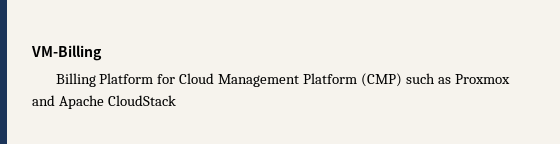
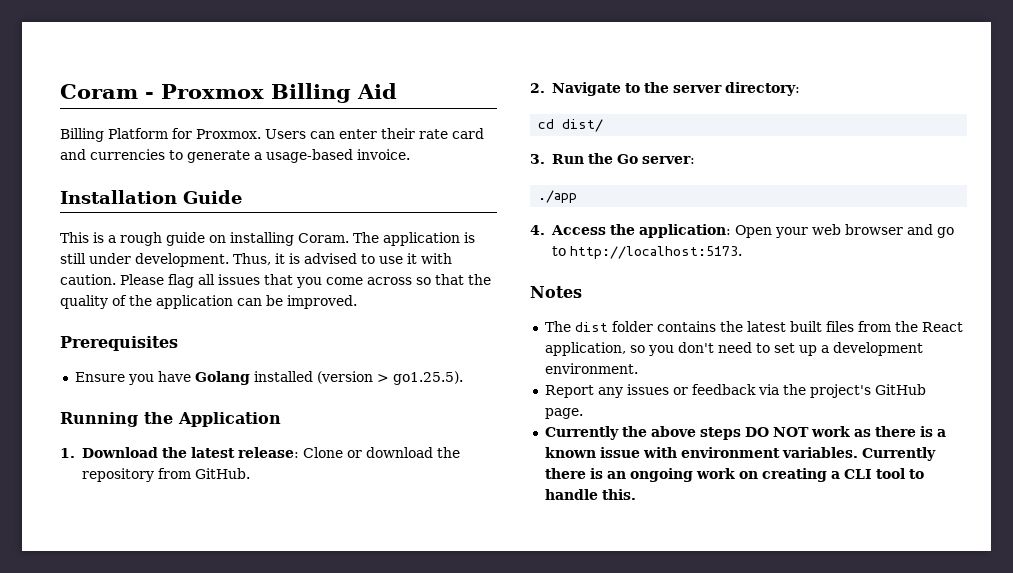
[31,45,102,61] [55,73,510,87] [32,95,176,109] VM-Billing // Billing Platform for Cloud Management Platform (CMP) such as Proxmox and Apache CloudStack -> [60,83,397,103] [60,128,484,142] [60,149,410,163] [60,190,242,204] [60,232,475,246] [60,253,452,267] [60,274,491,288] [60,295,357,309] [60,336,178,351] [74,371,463,385] [60,412,281,427] [60,447,460,458] [81,468,250,482] [530,82,800,96] [538,119,604,132] [530,153,695,164] [538,190,578,203] [530,224,954,238] [551,246,742,259] [530,286,582,298] [544,321,963,332] [544,342,923,356] [544,363,638,374] [544,384,926,398] [544,408,583,419] [544,426,946,440] [544,447,936,461] [544,468,924,482] [544,489,636,500] Coram - Proxmox Billing Aid // Billing Platform for Proxmox. Users can enter their rate card and currencies to generate a usage-based invoice. // Installation Guide // This is a rough guide on installing Coram. The application is still under development. Thus, it is advised to use it with caution. Please flag all issues that you come across so that the quality of the application can be improved. // Prerequisites // Ensure you have Golang installed (version > go1.25.5). // Running the Application // 1. Download the latest release: Clone or download the repository from GitHub. // 2. Navigate to the server directory: // cd dist/ // 3. Run the Go server: // ./app // 4. Access the application: Open your web browser and go to http://localhost:5173. // Notes // The dist folder contains the latest built files from the React application, so you don't need to set up a development environment. // Report any issues or feedback via the project's GitHub page. // Currently the above steps DO NOT work as there is a known issue with environment variables. Currently there is an ongoing work on creating a CLI tool to handle this.

